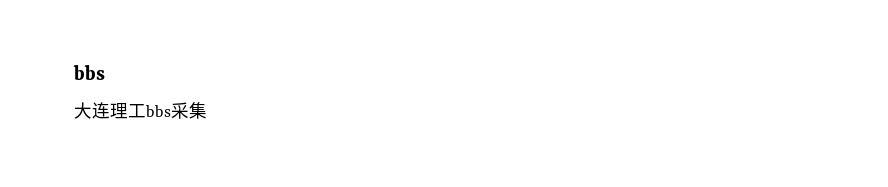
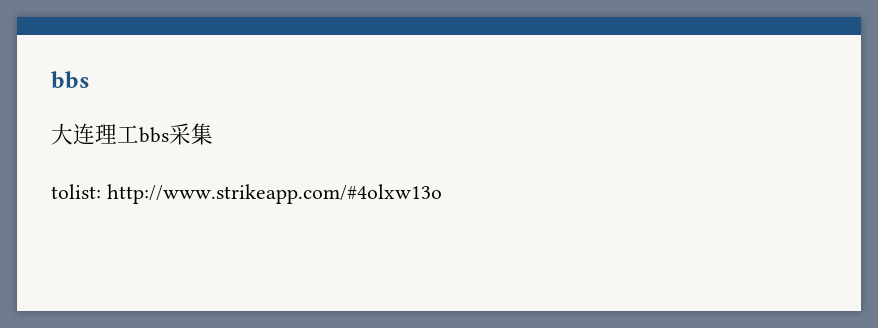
(207, 110) none -> [51,184,442,204] // tolist: http://www.strikeapp.com/#4olxw13o

